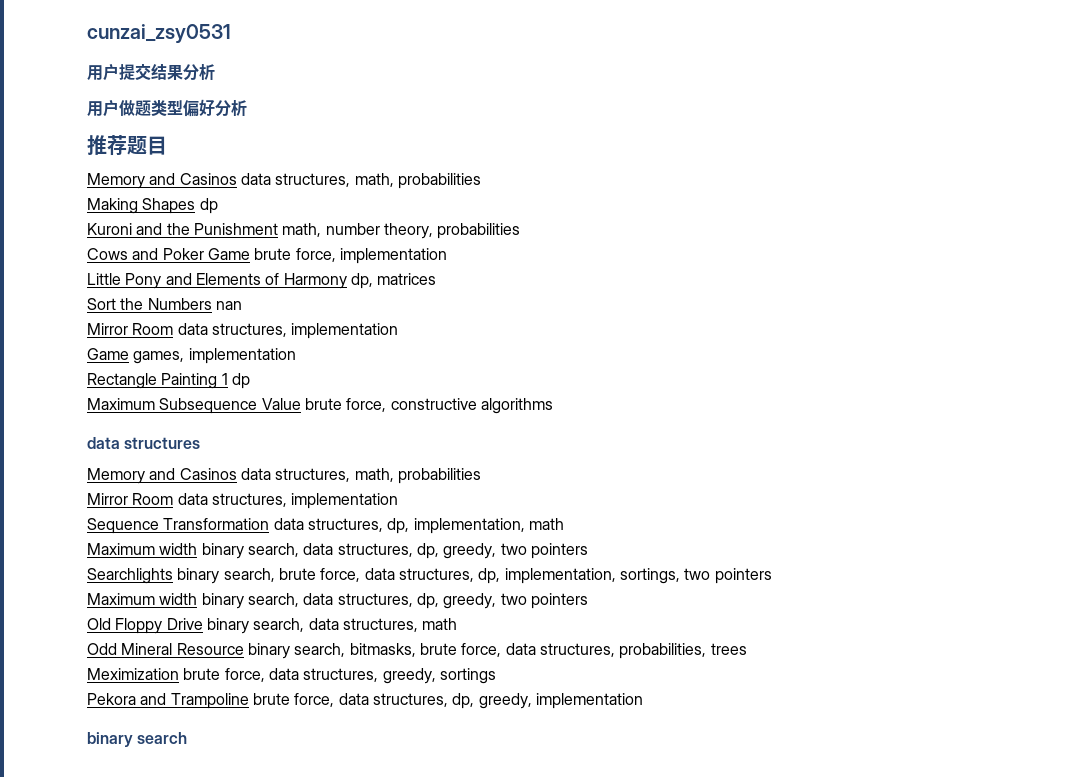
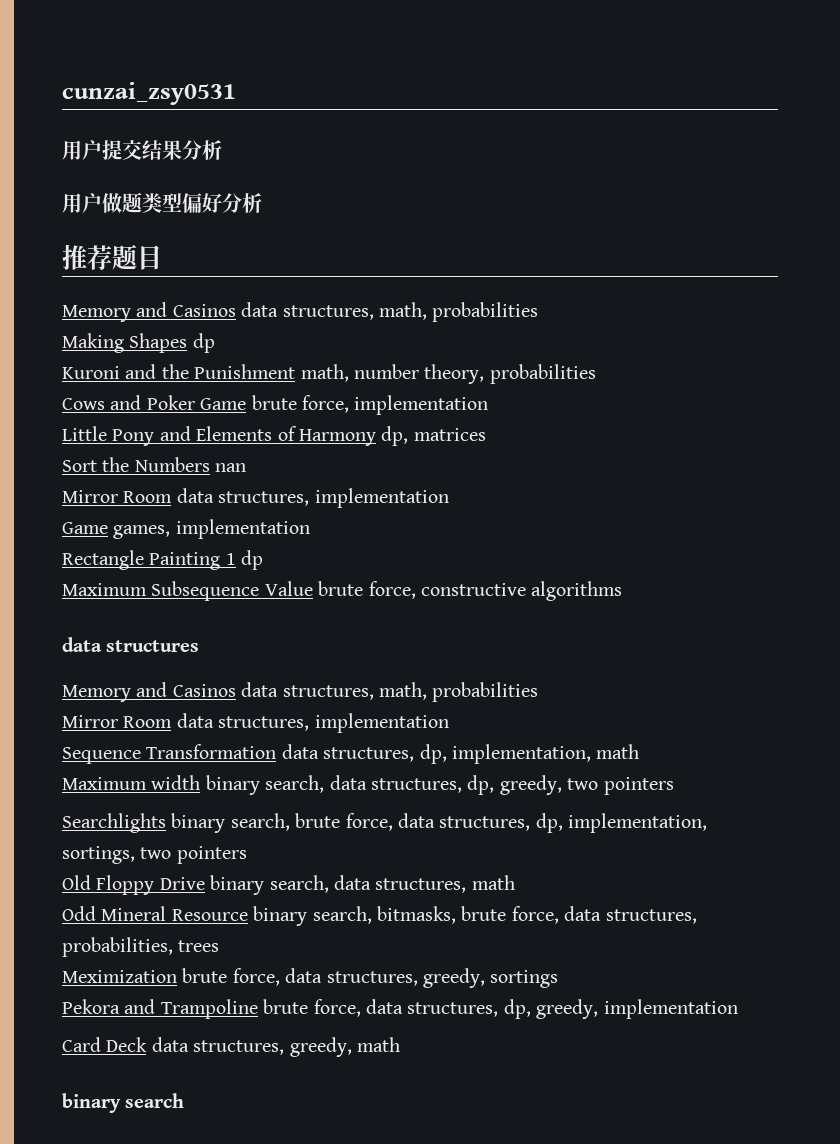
[87,593,588,609] // Maximum width binary search, data structures, dp, greedy, two pointers -> (247, 855) none
(643, 701) none -> [62,1037,400,1057] // Card Deck data structures, greedy, math

